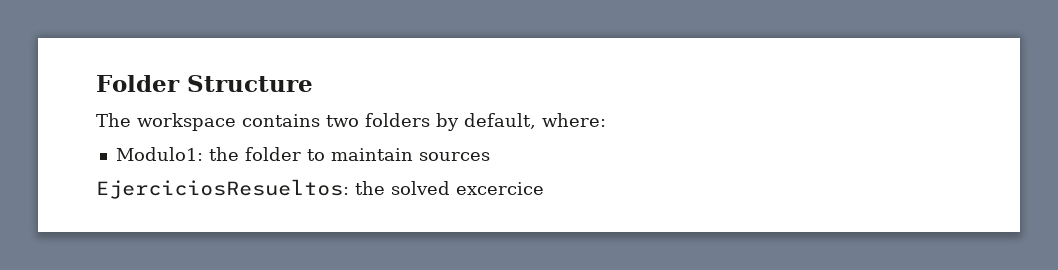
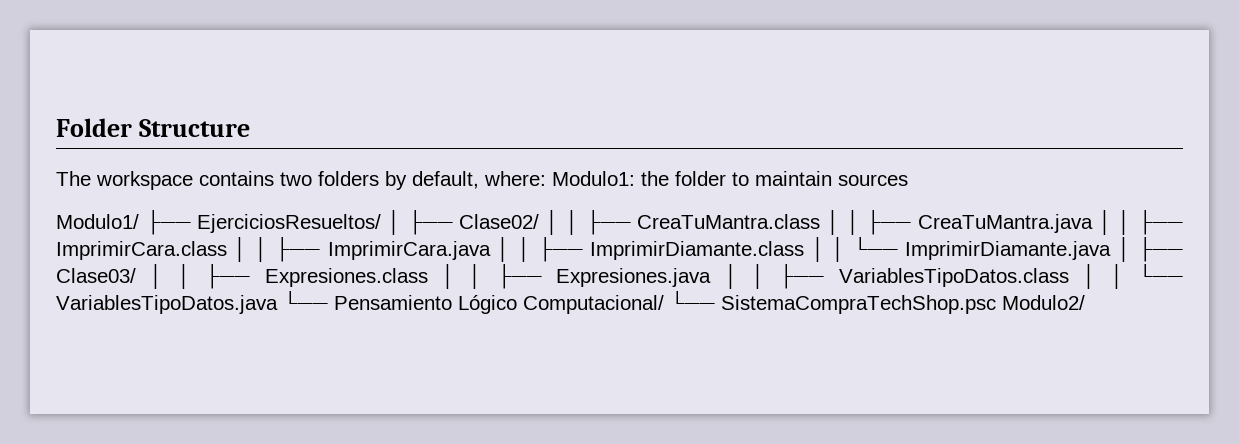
(606, 120) // -> (546, 178) none
[96,179,544,199] EjerciciosResueltos: the solved excercice -> [56,210,1183,235] [56,237,1183,262] [56,264,1183,289] [56,291,1085,314] Modulo1/ ├── EjerciciosResueltos/ │ ├── Clase02/ │ │ ├── CreaTuMantra.class │ │ ├── CreaTuMantra.java │ │ ├── ImprimirCara.class │ │ ├── ImprimirCara.java │ │ ├── ImprimirDiamante.class │ │ └── ImprimirDiamante.java │ ├── Clase03/ │ │ ├── Expresiones.class │ │ ├── Expresiones.java │ │ ├── VariablesTipoDatos.class │ │ └── VariablesTipoDatos.java └── Pensamiento Lógico Computacional/ └── SistemaCompraTechShop.psc Modulo2/

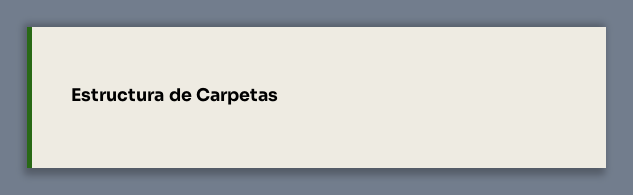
[56,118,251,137] [56,171,908,190] [56,210,1183,235] [56,237,1183,262] [56,264,1183,289] [56,291,1085,314] Folder Structure // The workspace contains two folders by default, where: Modulo1: the folder to maintain sources // Modulo1/ ├── EjerciciosResueltos/ │ ├── Clase02/ │ │ ├── CreaTuMantra.class │ │ ├── CreaTuMantra.java │ │ ├── ImprimirCara.class │ │ ├── ImprimirCara.java │ │ ├── ImprimirDiamante.class │ │ └── ImprimirDiamante.java │ ├── Clase03/ │ │ ├── Expresiones.class │ │ ├── Expresiones.java │ │ ├── VariablesTipoDatos.class │ │ └── VariablesTipoDatos.java └── Pensamiento Lógico Computacional/ └── SistemaCompraTechShop.psc Modulo2/ -> [71,87,279,105] Estructura de Carpetas

